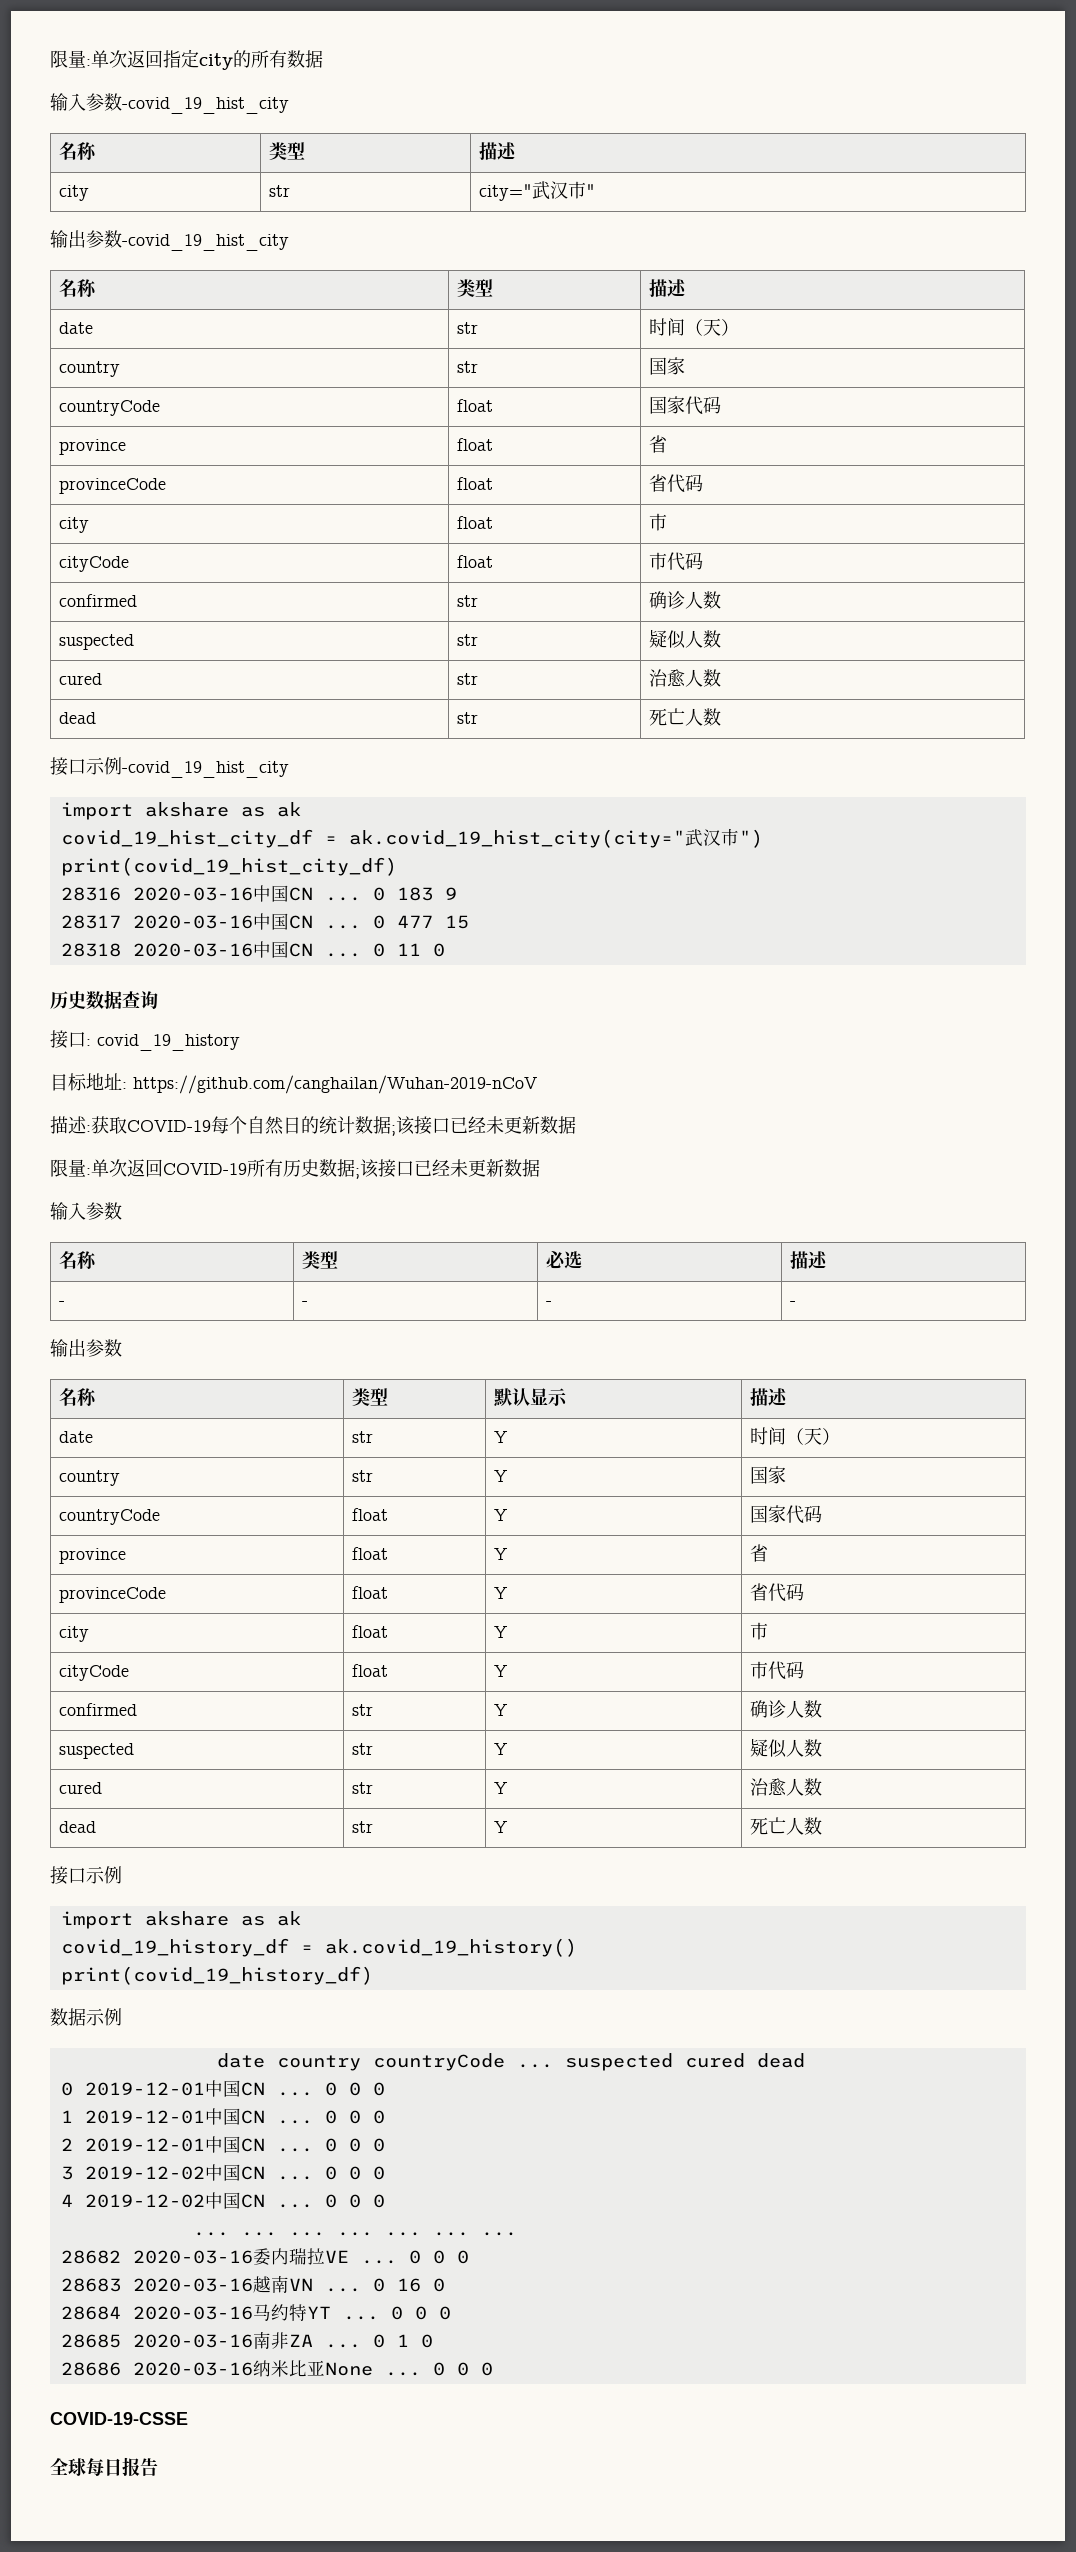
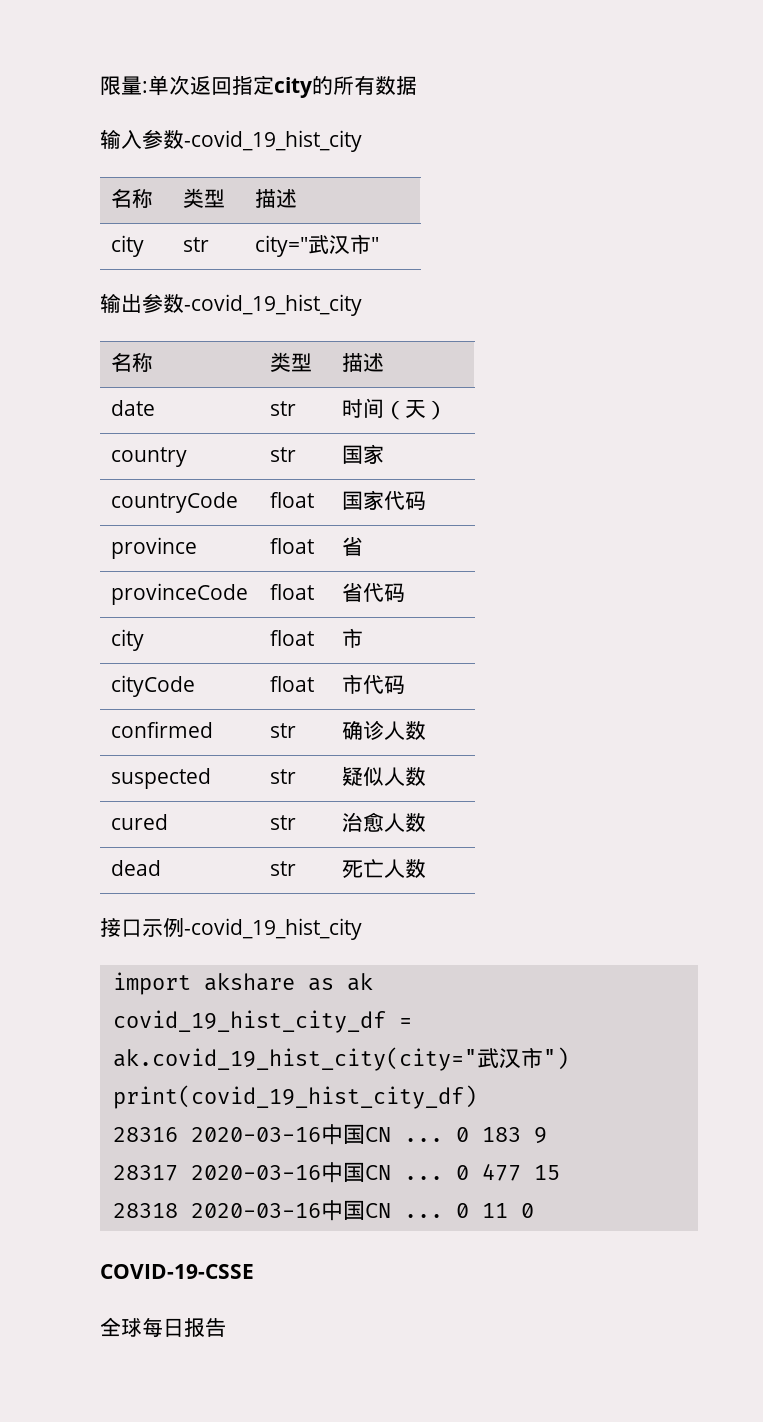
[50,990,158,1009] [50,1030,240,1051] [50,1073,537,1094] [50,1116,576,1136] [50,1159,540,1179] [50,1202,122,1220] [58,1251,97,1269] [301,1251,338,1269] [545,1251,582,1269] [789,1251,828,1269] [58,1301,65,1306] [301,1301,308,1306] [545,1301,552,1306] [789,1301,796,1306] [50,1339,122,1357] [58,1388,97,1406] [351,1388,388,1406] [493,1388,568,1407] [749,1388,788,1406] [58,1431,93,1443] [351,1431,373,1443] [493,1431,508,1443] [749,1427,840,1445] [58,1470,120,1486] [351,1470,373,1482] [493,1470,508,1482] [749,1466,786,1484] [58,1509,160,1525] [351,1508,388,1521] [493,1509,508,1521] [749,1505,822,1524] [58,1548,126,1564] [351,1547,388,1560] [493,1548,508,1560] [749,1544,768,1562] [58,1587,166,1603] [351,1586,388,1599] [493,1587,508,1599] [749,1583,804,1602] [58,1626,89,1642] [351,1625,388,1638] [493,1626,508,1638] [749,1622,768,1640] [58,1665,129,1681] [351,1664,388,1677] [493,1665,508,1677] [749,1661,804,1680] [58,1703,137,1716] [351,1704,373,1716] [493,1704,508,1716] [749,1700,822,1718] [58,1743,134,1759] [351,1743,373,1755] [493,1743,508,1755] [749,1738,822,1758] [58,1782,102,1794] [351,1782,373,1794] [493,1782,508,1794] [749,1778,822,1796] [58,1821,96,1833] [351,1821,373,1833] [493,1821,508,1833] [749,1817,822,1835] [50,1866,122,1885] [60,1911,301,1929] [60,1938,577,1957] [60,1966,373,1985] [50,2008,122,2026] [216,2053,805,2071] [60,2080,385,2097] [60,2108,385,2125] [60,2136,385,2153] [60,2164,385,2181] [60,2192,385,2209] [192,2232,517,2236] [60,2248,469,2266] [60,2276,445,2293] [60,2304,451,2322] [60,2332,433,2349] [60,2360,493,2377] // 历史数据查询 // 接口: covid_19_history // 目标地址: https://github.com/canghailan/Wuhan-2019-nCoV // 描述:获取COVID-19每个自然日的统计数据;该接口已经未更新数据 // 限量:单次返回COVID-19所有历史数据;该接口已经未更新数据 // 输入参数 // 名称 | 类型 | 必选 | 描述 // - | - | - | - // 输出参数 // 名称 | 类型 | 默认显示 | 描述 // date | str | Y | 时间（天） // country | str | Y | 国家 // countryCode | float | Y | 国家代码 // province | float | Y | 省 // provinceCode | float | Y | 省代码 // city | float | Y | 市 // cityCode | float | Y | 市代码 // confirmed | str | Y | 确诊人数 // suspected | str | Y | 疑似人数 // cured | str | Y | 治愈人数 // dead | str | Y | 死亡人数 // 接口示例 // import akshare as ak // covid_19_history_df = ak.covid_19_history() // print(covid_19_history_df) // 数据示例 // date country countryCode ... suspected cured dead // 0 2019-12-01中国CN ... 0 0 0 // 1 2019-12-01中国CN ... 0 0 0 // 2 2019-12-01中国CN ... 0 0 0 // 3 2019-12-02中国CN ... 0 0 0 // 4 2019-12-02中国CN ... 0 0 0 // ... ... ... ... ... ... ... // 28682 2020-03-16委内瑞拉VE ... 0 0 0 // 28683 2020-03-16越南VN ... 0 16 0 // 28684 2020-03-16马约特YT ... 0 0 0 // 28685 2020-03-16南非ZA ... 0 1 0 // 28686 2020-03-16纳米比亚None ... 0 0 0 -> (534, 1210) none

